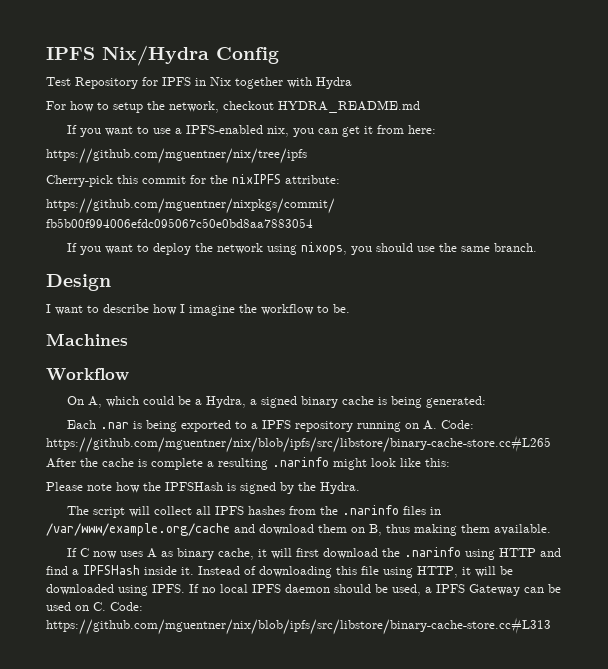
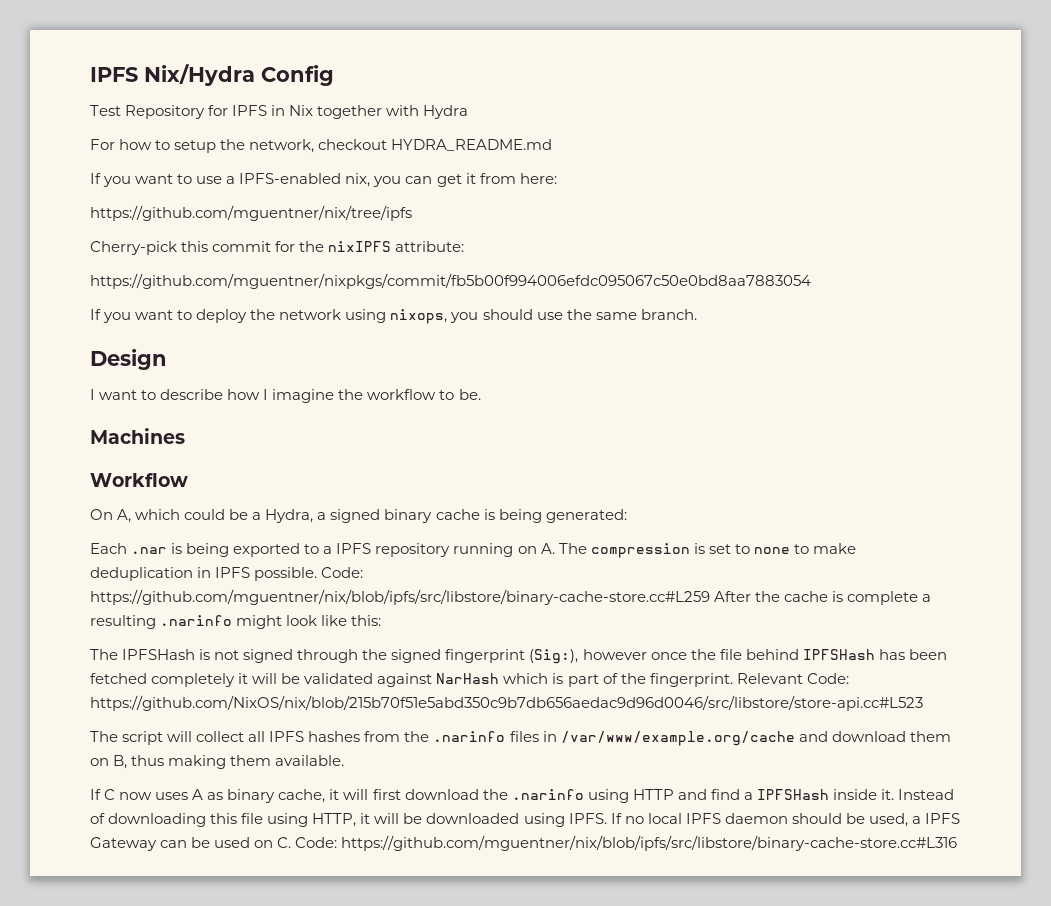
[441,420,475,429] [46,435,551,453] Code: https://github.com/mguentner/nix/blob/ipfs/src/libstore/binary-cache-store.cc#L265 -> [558,543,856,558] [90,567,364,581] [90,589,710,605] The compression is set to none to make deduplication in IPFS possible. Code: https://github.com/mguentner/nix/blob/ipfs/src/libstore/binary-cache-store.cc#L259
[46,482,360,494] Please note how the IPFSHash is signed by the Hydra. -> [90,649,947,664] [90,673,849,687] [90,695,923,711] The IPFSHash is not signed through the signed fingerprint (Sig:), however once the file behind IPFSHash has been fetched completely it will be validated against NarHash which is part of the fingerprint. Relevant Code: https://github.com/NixOS/nix/blob/215b70f51e5abd350c9b7db656aedac9d96d0046/src/libstore/store-api.cc#L523
[46,617,551,635] https://github.com/mguentner/nix/blob/ipfs/src/libstore/binary-cache-store.cc#L313 -> [341,835,958,851] https://github.com/mguentner/nix/blob/ipfs/src/libstore/binary-cache-store.cc#L316

